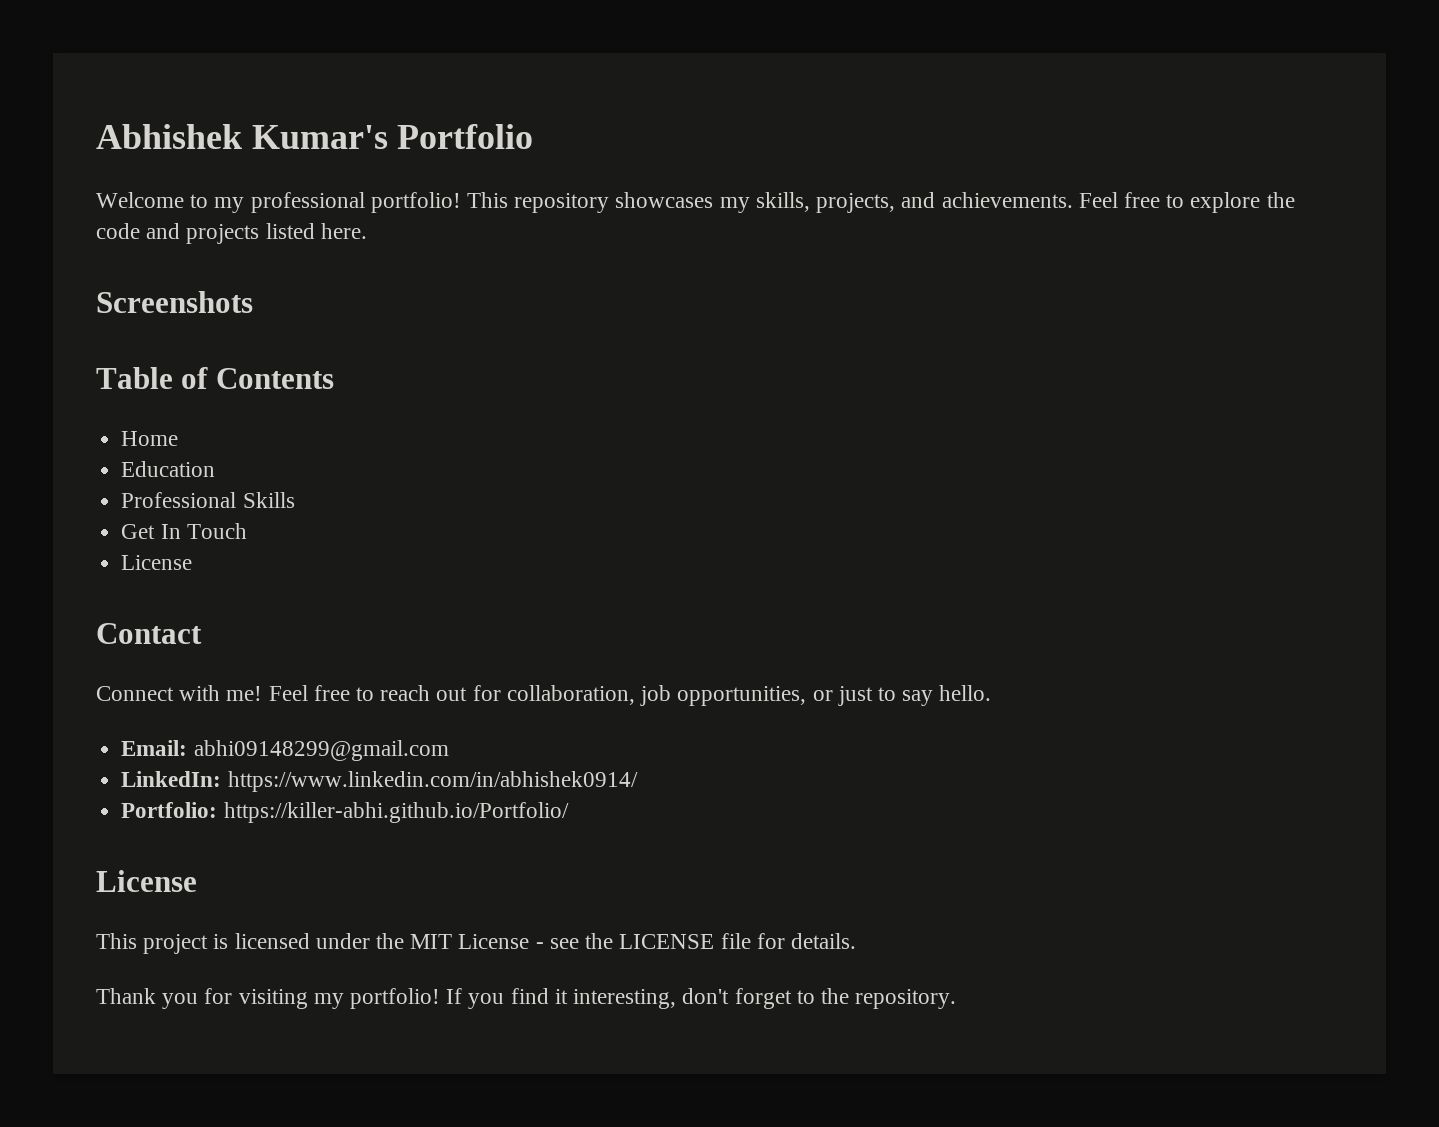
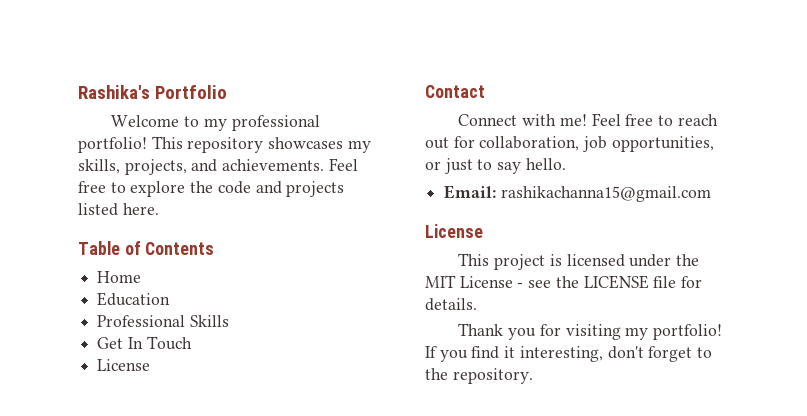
[96,124,388,149] Abhishek Kumar's -> [78,85,150,99] Rashika's
[96,291,253,313] // Screenshots -> (159, 209) none
[193,740,449,761] [121,771,638,792] [121,802,569,823] abhi09148299@gmail.com // LinkedIn: https://www.linkedin.com/in/abhishek0914/ // Portfolio: https://killer-abhi.github.io/Portfolio/ -> [500,186,711,202] rashikachanna15@gmail.com

